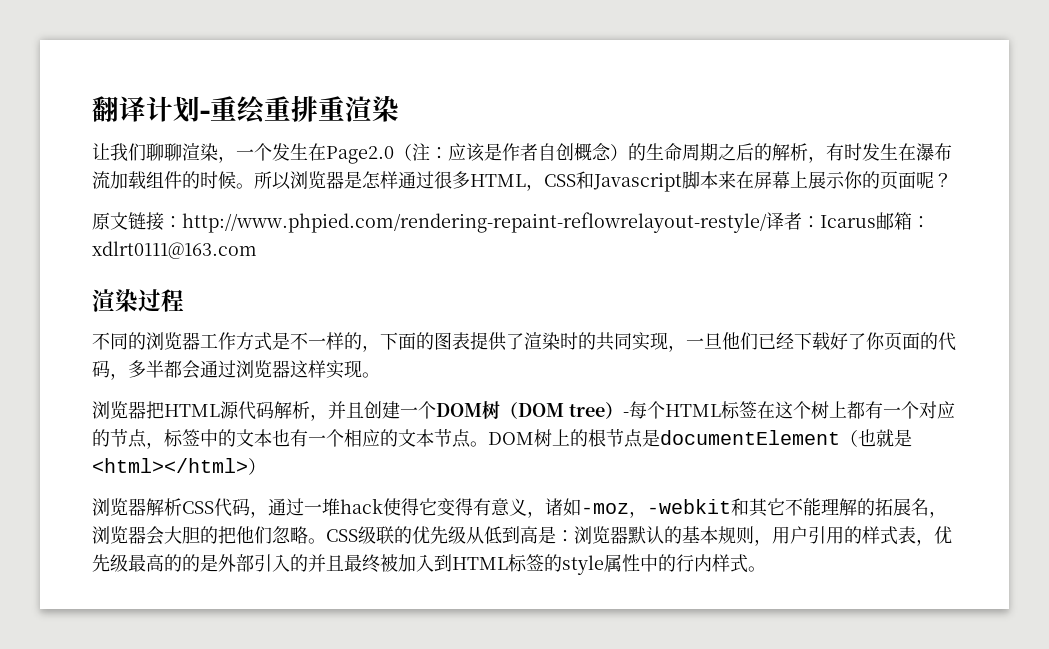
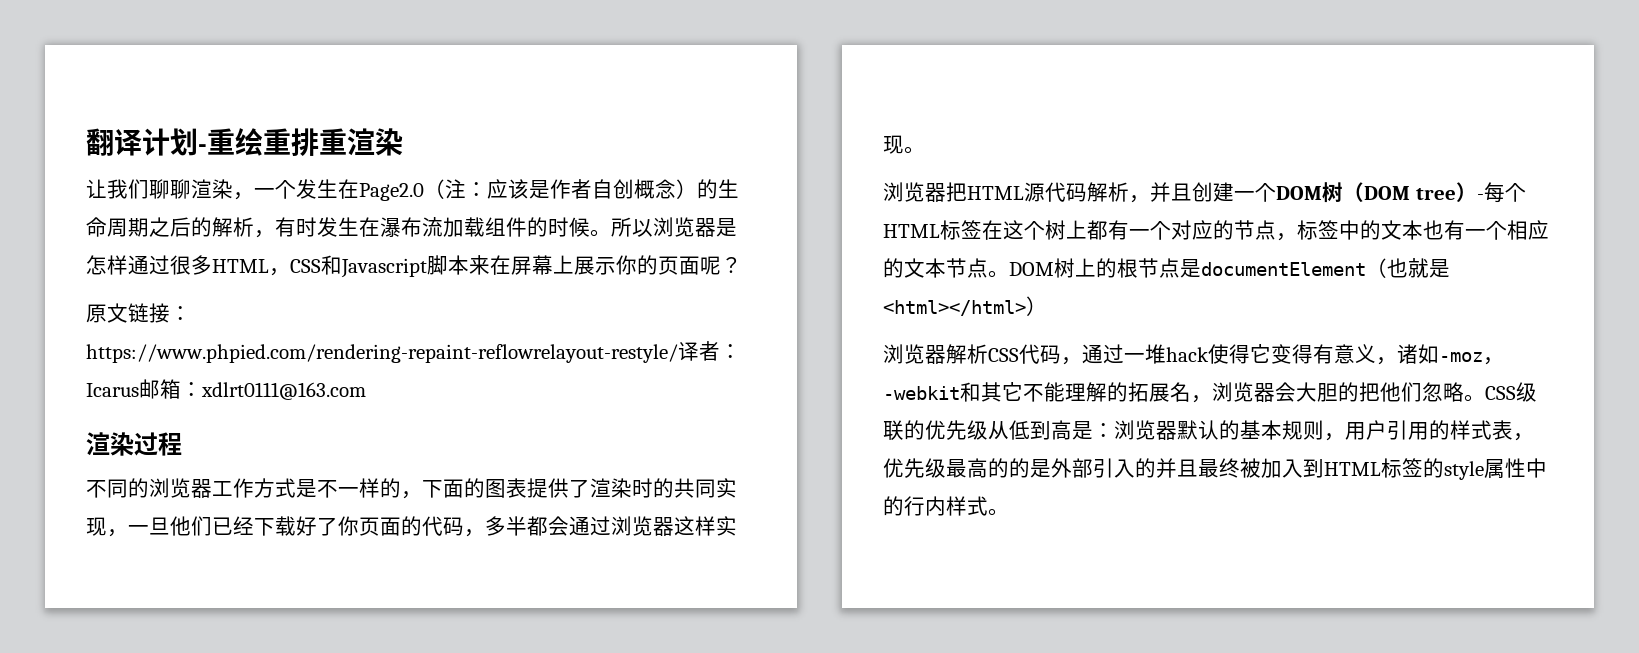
[182,212,767,233] http://www.phpied.com/rendering-repaint-reflowrelayout-restyle/ -> [86,344,678,363] https://www.phpied.com/rendering-repaint-reflowrelayout-restyle/

